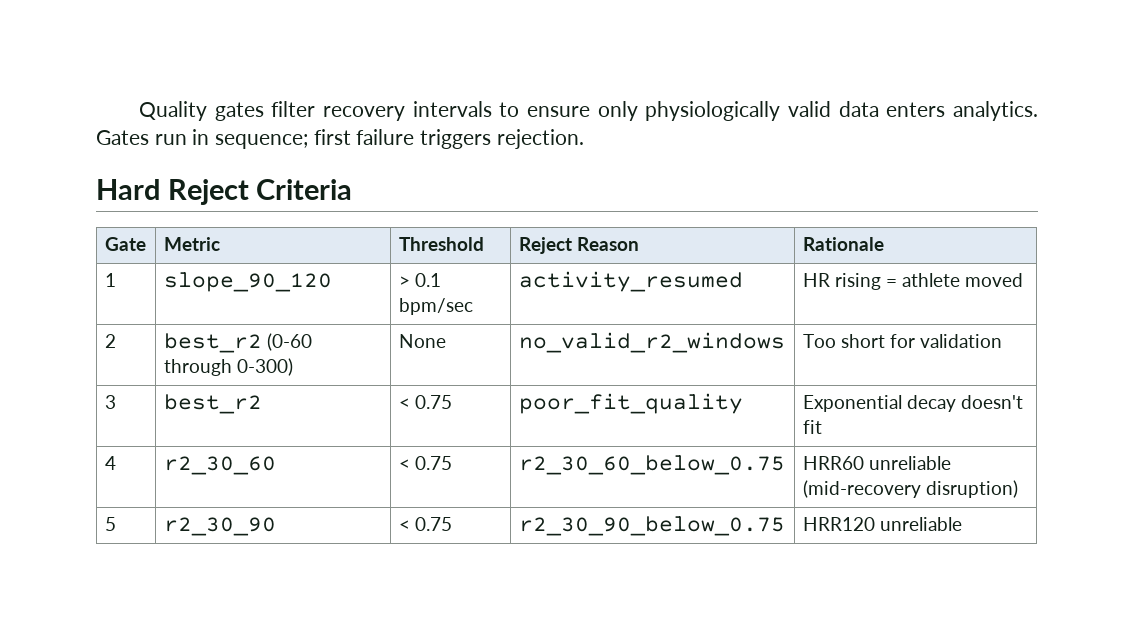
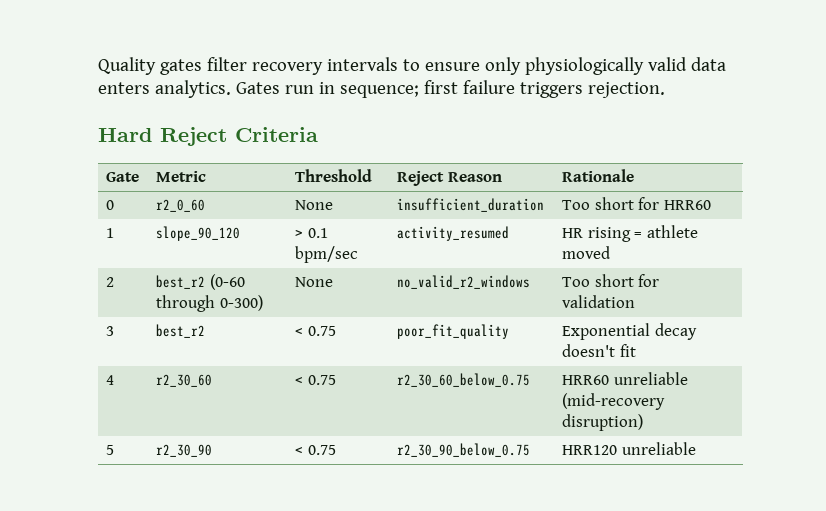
(884, 244) none -> [106,200,115,210] [156,199,206,212] [295,200,334,210] [397,198,545,212] [562,197,711,210] // 0 | r2_0_60 | None | insufficient_duration | Too short for HRR60

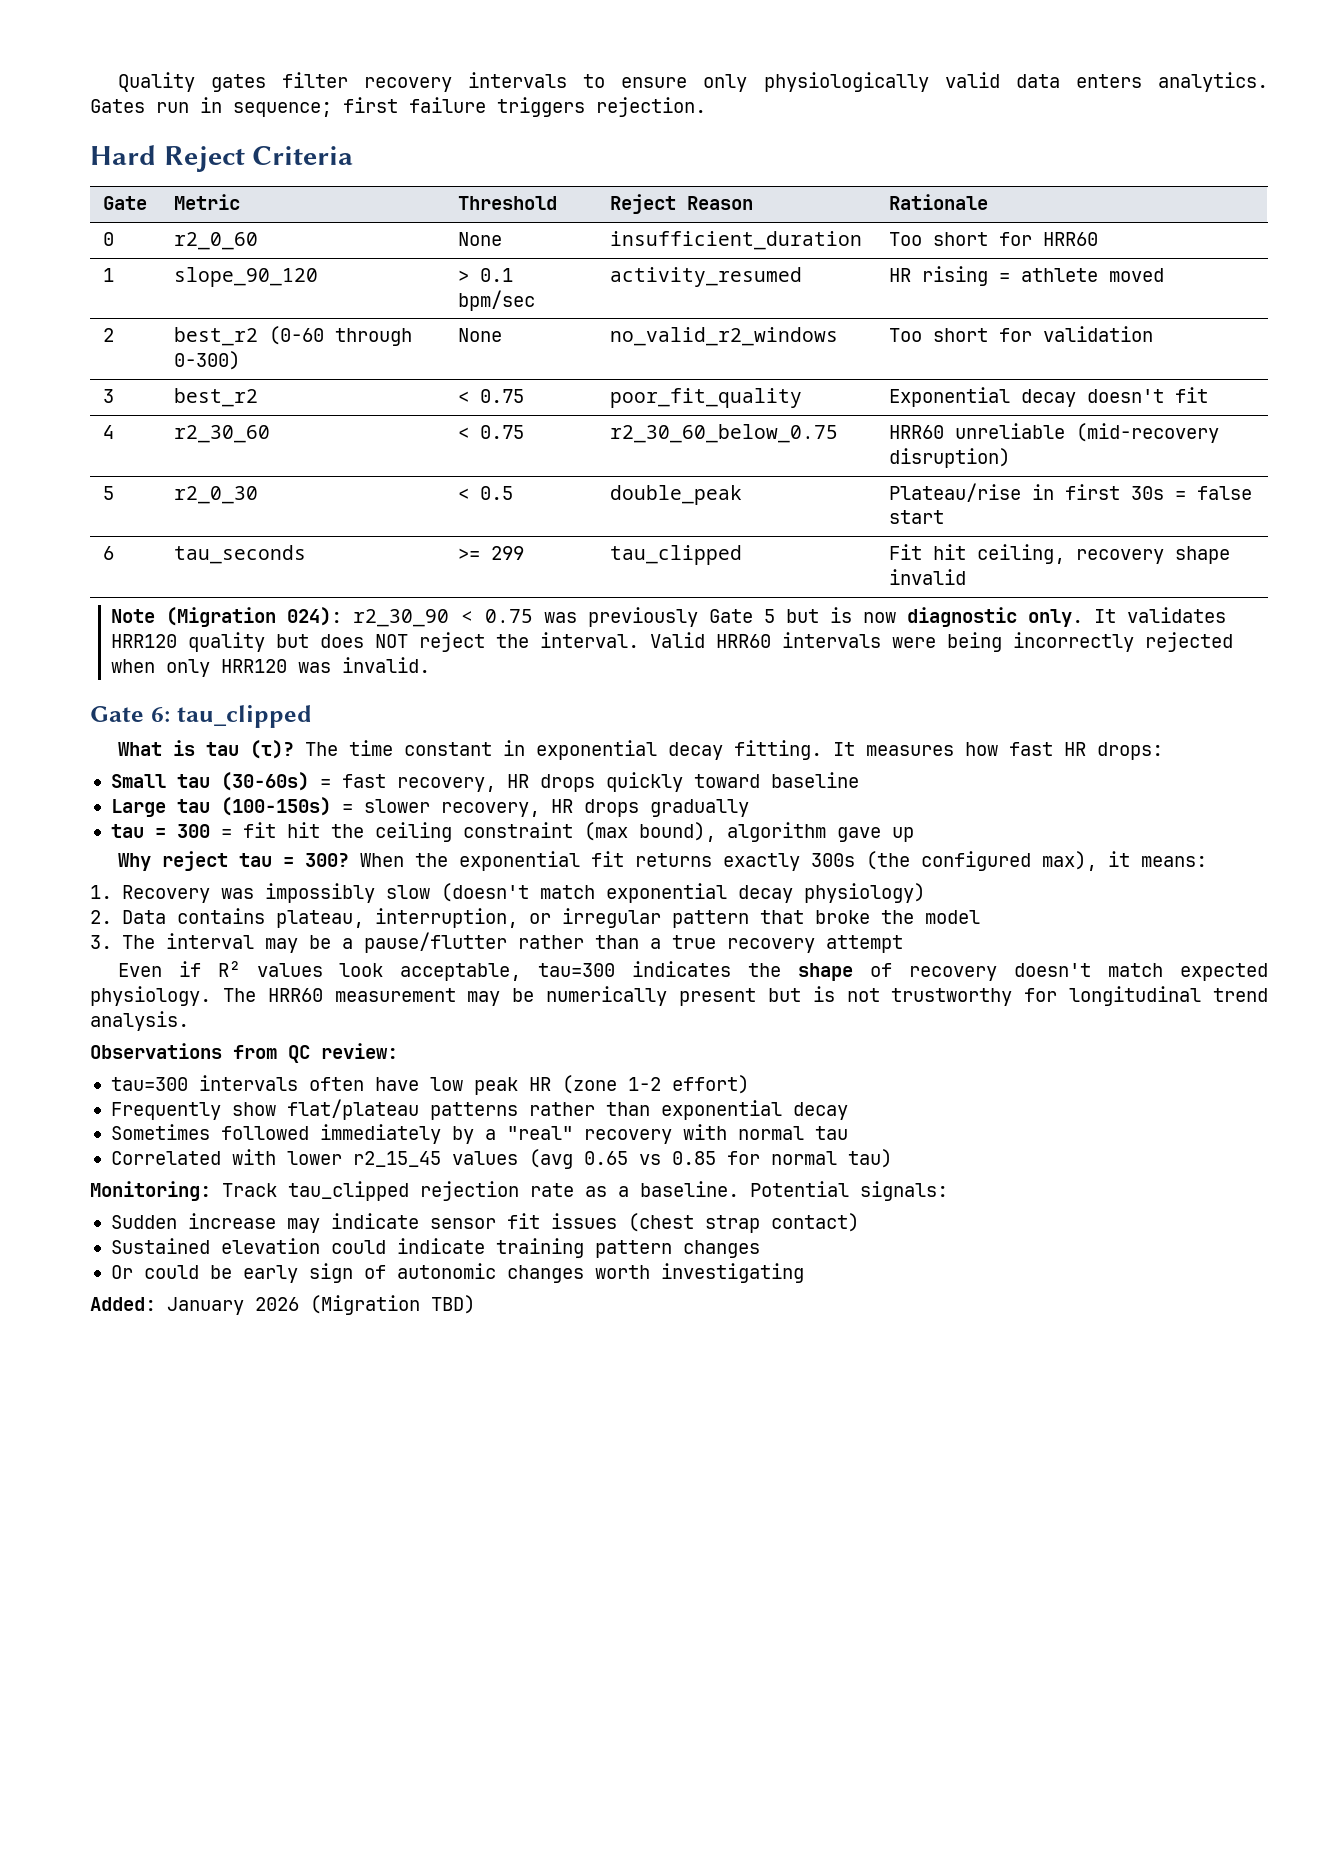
[156,444,213,457] [295,445,336,455] [397,443,531,457] [562,442,696,455] r2_30_90 | < 0.75 | r2_30_90_below_0.75 | HRR120 unreliable -> [174,486,259,504] [458,486,514,500] [610,485,743,505] [889,483,1253,502] [889,510,945,524] [103,546,115,560] [174,545,307,564] [458,546,525,560] [610,545,743,565] [889,544,1231,564] [889,569,967,585] [111,607,1227,627] [111,632,1234,652] [111,657,431,677] [90,705,312,728] [117,740,1163,760] [110,772,859,792] [110,797,749,817] [110,822,914,842] [117,851,1207,871] [90,883,925,903] [90,908,980,928] [90,932,903,953] [117,961,1268,981] [90,986,1269,1006] [90,1011,189,1031] [90,1043,398,1063] [110,1075,749,1095] [110,1099,848,1120] [110,1124,848,1144] [110,1149,892,1169] [90,1181,948,1201] [110,1213,859,1233] [110,1238,760,1258] [110,1263,804,1283] [90,1295,475,1315] r2_0_30 | < 0.5 | double_peak | Plateau/rise in first 30s = false start // 6 | tau_seconds | >= 299 | tau_clipped | Fit hit ceiling, recovery shape invalid // Note (Migration 024): r2_30_90 < 0.75 was previously Gate 5 but is now diagnostic only. It validates HRR120 quality but does NOT reject the interval. Valid HRR60 intervals were being incorrectly rejected when only HRR120 was invalid. // Gate 6: tau_clipped // What is tau (τ)? The time constant in exponential decay fitting. It measures how fast HR drops: // Small tau (30-60s) = fast recovery, HR drops quickly toward baseline // Large tau (100-150s) = slower recovery, HR drops gradually // tau = 300 = fit hit the ceiling constraint (max bound), algorithm gave up // Why reject tau = 300? When the exponential fit returns exactly 300s (the configured max), it means: // 1. Recovery was impossibly slow (doesn't match exponential decay physiology) // 2. Data contains plateau, interruption, or irregular pattern that broke the model // 3. The interval may be a pause/flutter rather than a true recovery attempt // Even if R² values look acceptable, tau=300 indicates the shape of recovery doesn't match expected physiology. The HRR60 measurement may be numerically present but is not trustworthy for longitudinal trend analysis. // Observations from QC review: // tau=300 intervals often have low peak HR (zone 1-2 effort) // Frequently show flat/plateau patterns rather than exponential decay // Sometimes followed immediately by a "real" recovery with normal tau // Correlated with lower r2_15_45 values (avg 0.65 vs 0.85 for normal tau) // Monitoring: Track tau_clipped rejection rate as a baseline. Potential signals: // Sudden increase may indicate sensor fit issues (chest strap contact) // Sustained elevation could indicate training pattern changes // Or could be early sign of autonomic changes worth investigating // Added: January 2026 (Migration TBD)

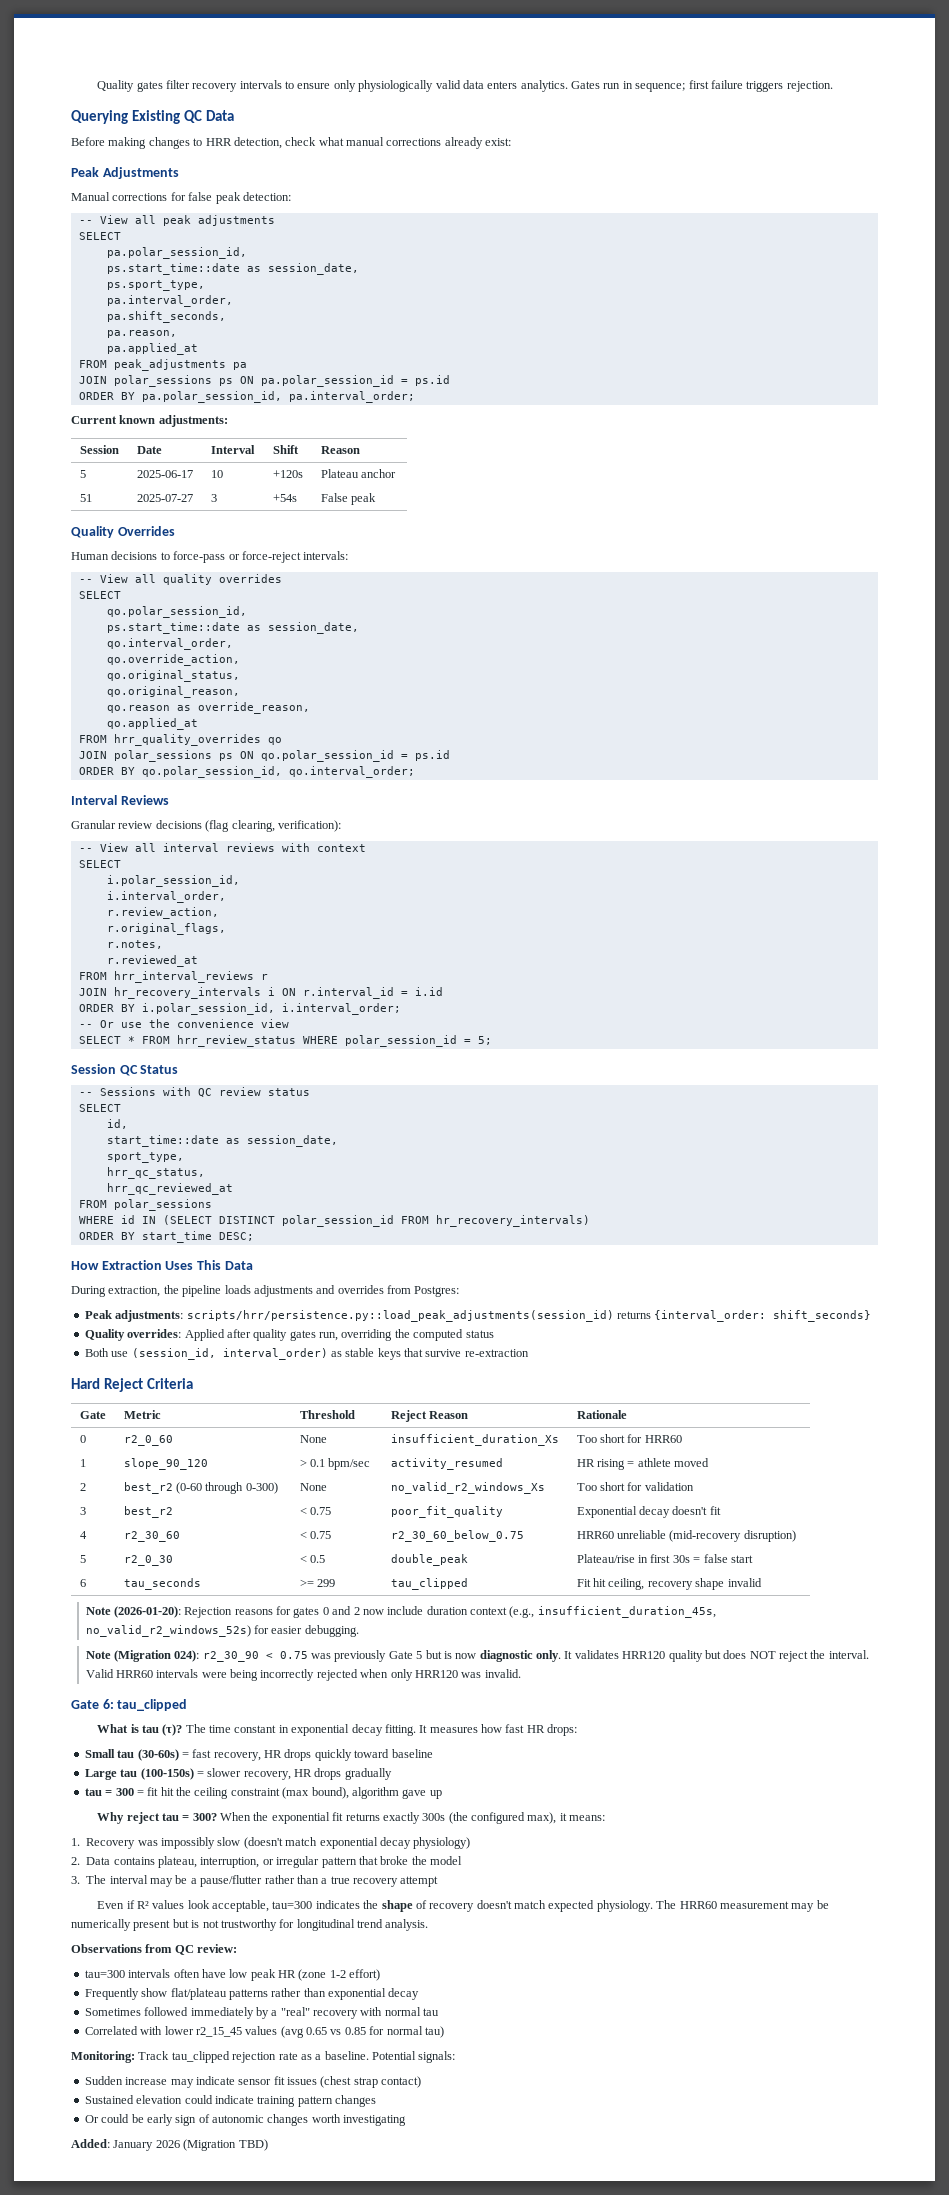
(706, 107) none -> [71,110,234,124] [71,137,512,149] [71,167,179,179] [71,192,291,204] [78,215,275,226] [78,232,121,240] [106,247,247,259] [106,263,359,275] [106,280,205,291] [106,295,233,307] [106,311,226,323] [106,330,177,338] [106,343,198,355] [78,359,247,371] [78,375,450,387] [78,391,415,403] [71,415,228,427] [79,445,119,454] [136,446,162,454] [210,445,255,454] [272,445,299,454] [320,446,360,454] [79,470,86,478] [136,470,193,478] [210,470,223,478] [272,470,303,478] [320,469,397,478] [79,494,92,502] [136,494,193,502] [210,494,217,502] [272,494,297,502] [320,493,377,505] [71,526,175,538] [71,551,349,563] [78,574,282,585] [78,591,121,599] [106,606,247,618] [106,622,359,634] [106,638,233,650] [106,654,240,666] [106,670,240,682] [106,686,240,698] [106,702,310,714] [106,718,198,730] [78,734,282,746] [78,750,450,762] [78,766,415,778] [71,795,169,805] [71,820,341,832] [78,843,366,852] [78,860,121,868] [106,875,240,887] [106,891,226,903] [106,907,219,919] [106,923,226,935] [106,940,163,949] [106,955,198,967] [78,971,268,983] [78,987,443,999] [78,1003,401,1015] [78,1019,289,1028] [78,1035,492,1047] [71,1064,179,1076] [78,1087,310,1097] [78,1104,121,1112] [106,1119,128,1129] [106,1135,338,1147] [106,1152,184,1163] [106,1167,205,1179] [106,1183,233,1195] [78,1199,212,1211] [78,1215,590,1227] [78,1231,254,1243] [71,1260,253,1270] [71,1285,460,1297] [84,1310,872,1322] [84,1329,494,1341] [84,1348,529,1360] // Querying Existing QC Data // Before making changes to HRR detection, check what manual corrections already exist: // Peak Adjustments // Manual corrections for false peak detection: // -- View all peak adjustments // SELECT // pa.polar_session_id, // ps.start_time::date as session_date, // ps.sport_type, // pa.interval_order, // pa.shift_seconds, // pa.reason, // pa.applied_at // FROM peak_adjustments pa // JOIN polar_sessions ps ON pa.polar_session_id = ps.id // ORDER BY pa.polar_session_id, pa.interval_order; // Current known adjustments: // Session | Date | Interval | Shift | Reason // 5 | 2025-06-17 | 10 | +120s | Plateau anchor // 51 | 2025-07-27 | 3 | +54s | False peak // Quality Overrides // Human decisions to force-pass or force-reject intervals: // -- View all quality overrides // SELECT // qo.polar_session_id, // ps.start_time::date as session_date, // qo.interval_order, // qo.override_action, // qo.original_status, // qo.original_reason, // qo.reason as override_reason, // qo.applied_at // FROM hrr_quality_overrides qo // JOIN polar_sessions ps ON qo.polar_session_id = ps.id // ORDER BY qo.polar_session_id, qo.interval_order; // Interval Reviews // Granular review decisions (flag clearing, verification): // -- View all interval reviews with context // SELECT // i.polar_session_id, // i.interval_order, // r.review_action, // r.original_flags, // r.notes, // r.reviewed_at // FROM hrr_interval_reviews r // JOIN hr_recovery_intervals i ON r.interval_id = i.id // ORDER BY i.polar_session_id, i.interval_order; // -- Or use the convenience view // SELECT * FROM hrr_review_status WHERE polar_session_id = 5; // Session QC Status // -- Sessions with QC review status // SELECT // id, // start_time::date as session_date, // sport_type, // hrr_qc_status, // hrr_qc_reviewed_at // FROM polar_sessions // WHERE id IN (SELECT DISTINCT polar_session_id FROM hr_recovery_intervals) // ORDER BY start_time DESC; // How Extraction Uses This Data // During extraction, the pipeline loads adjustments and overrides from Postgres: // Peak adjustments: scripts/hrr/persistence.py::load_peak_adjustments(session_id) returns {interval_order: shift_seconds} // Quality overrides: Applied after quality gates run, overriding the computed status // Both use (session_id, interval_order) as stable keys that survive re-extraction
[610,231,863,250] insufficient_duration -> [390,1434,559,1446] insufficient_duration_Xs
[610,327,839,346] no_valid_r2_windows -> [390,1482,545,1494] no_valid_r2_windows_Xs
(967, 577) none -> [85,1606,716,1618] [85,1625,359,1637] // Note (2026-01-20): Rejection reasons for gates 0 and 2 now include duration context (e.g., insufficient_duration_45s, no_valid_r2_windows_52s) for easier debugging.

